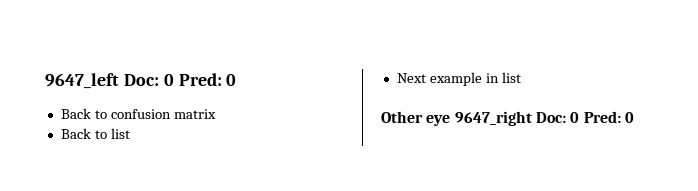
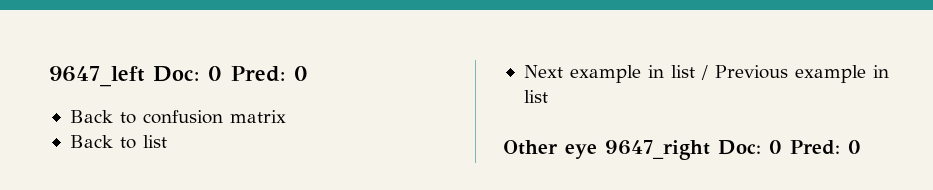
(521, 77) none -> [700,65,889,83] [523,90,548,103] / Previous example in list

